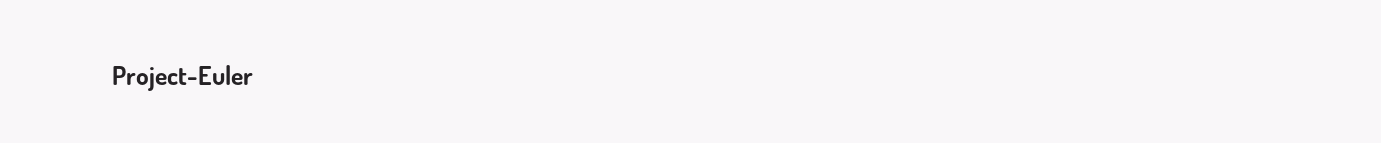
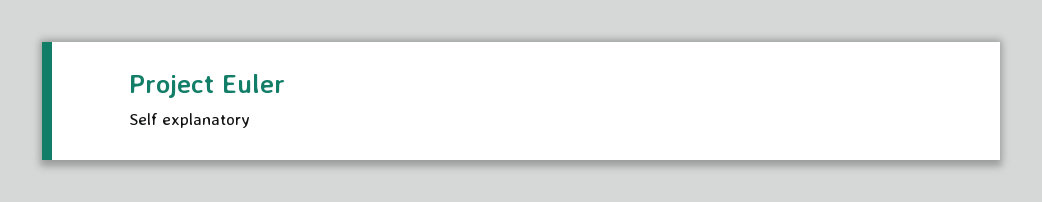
[112,65,253,91] Project-Euler -> [129,74,285,98] [129,113,250,128] Project Euler // Self explanatory

